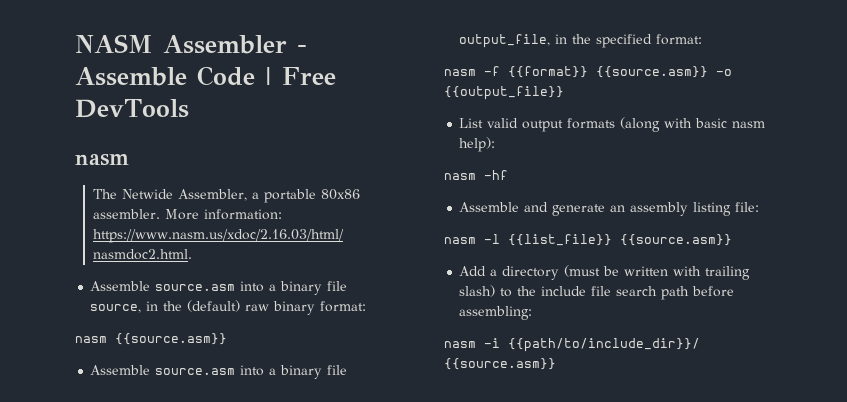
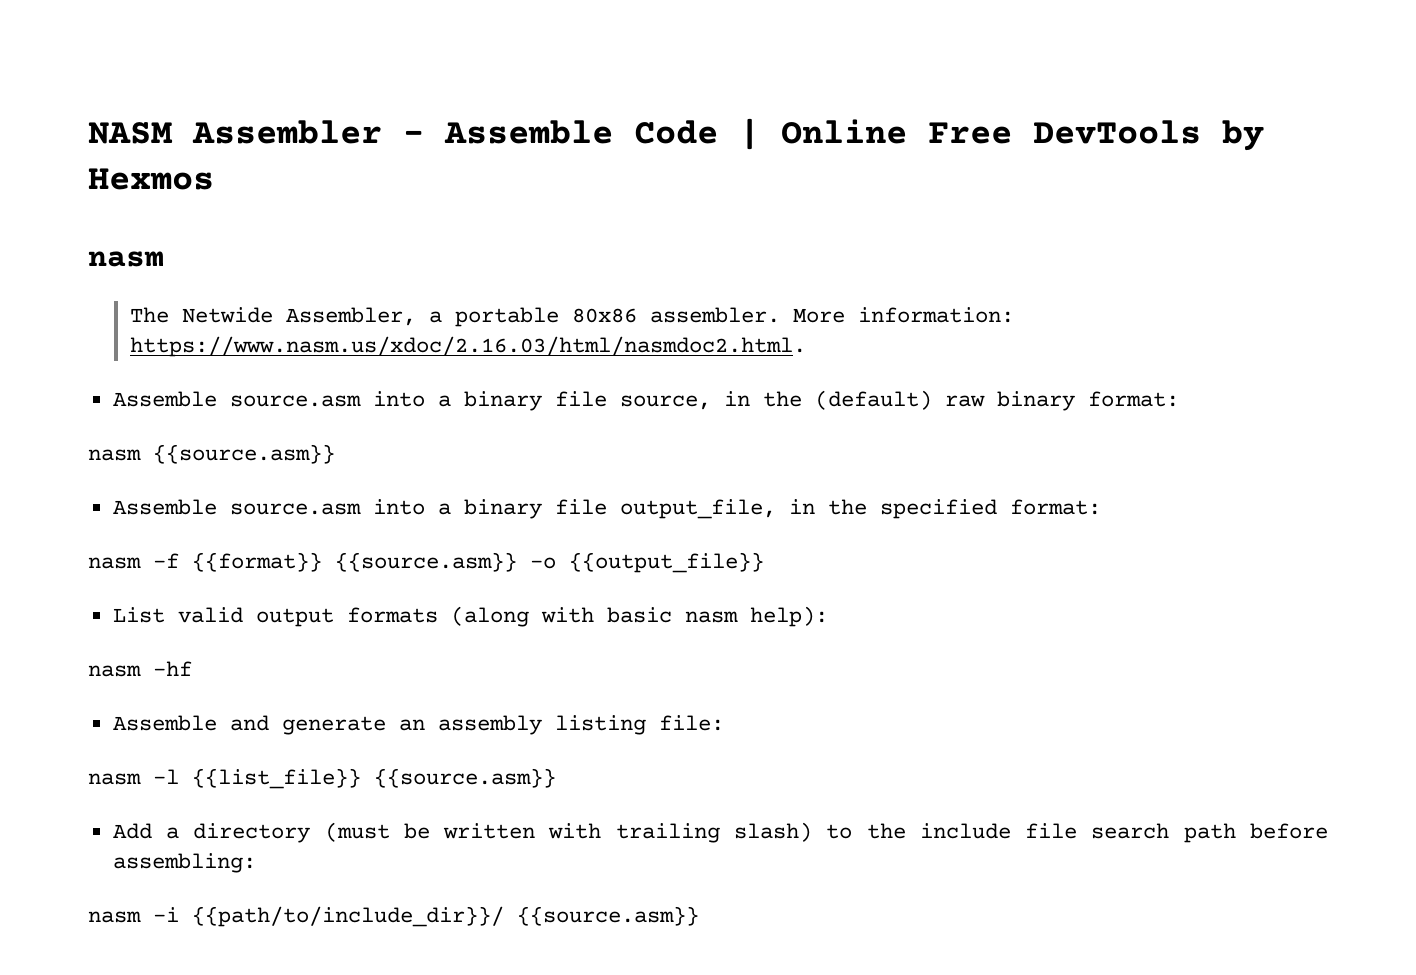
(272, 76) none -> [781,119,907,144] Online
(189, 108) none -> [1222,120,1264,151] [88,168,214,190] by Hexmos

